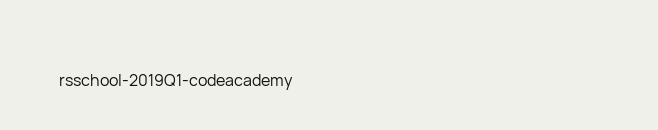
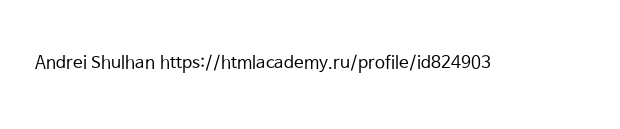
[59,74,293,90] rsschool-2019Q1-codeacademy -> [35,54,491,73] Andrei Shulhan https://htmlacademy.ru/profile/id824903

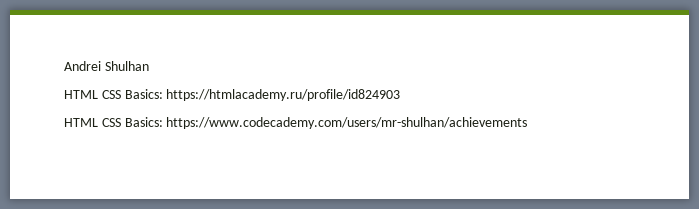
[159,54,491,73] https://htmlacademy.ru/profile/id824903 -> [64,89,401,101] [64,117,528,129] // HTML CSS Basics: https://htmlacademy.ru/profile/id824903 // HTML CSS Basics: https://www.codecademy.com/users/mr-shulhan/achievements

